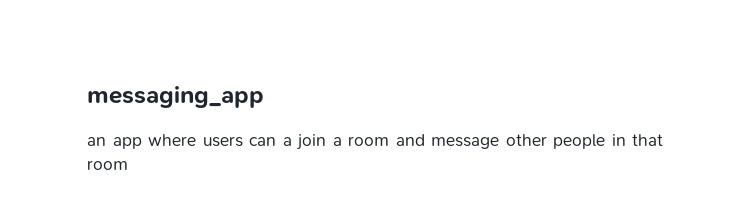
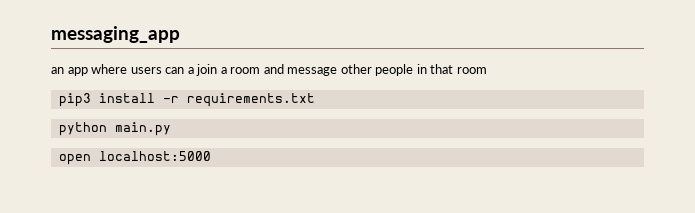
(128, 165) none -> [58,93,315,107] [58,122,171,136] [58,151,211,165] // pip3 install -r requirements.txt // python main.py // open localhost:5000

